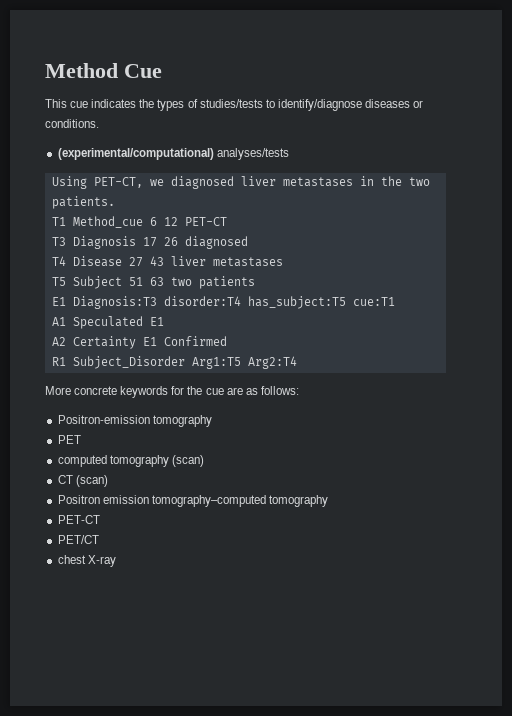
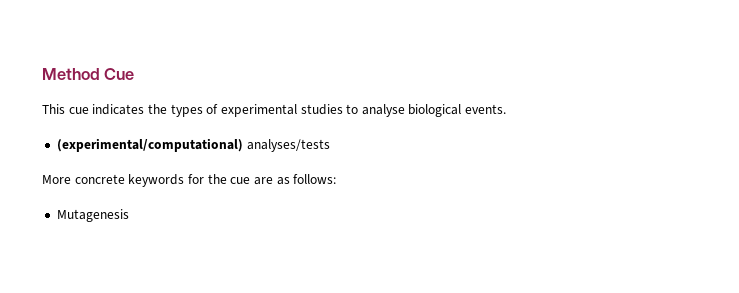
[199,99,424,111] [45,119,99,128] [57,148,289,160] [51,176,430,189] [51,196,115,209] [51,216,227,228] [51,236,248,249] [51,256,283,267] [51,276,255,289] [51,296,395,309] [51,316,164,329] [51,336,227,349] [51,356,297,369] studies/tests to identify/diagnose diseases or conditions. // (experimental/computational) analyses/tests // Using PET-CT, we diagnosed liver metastases in the two patients. // T1 Method_cue 6 12 PET-CT // T3 Diagnosis 17 26 diagnosed // T4 Disease 27 43 liver metastases // T5 Subject 51 63 two patients // E1 Diagnosis:T3 disorder:T4 has_subject:T5 cue:T1 // A1 Speculated E1 // A2 Certainty E1 Confirmed // R1 Subject_Disorder Arg1:T5 Arg2:T4 -> [220,104,507,117] [56,138,330,152] experimental studies to analyse biological events. // (experimental/computational) analyses/tests
[57,415,212,427] [57,435,81,444] [57,455,204,467] [57,475,108,487] [57,495,328,507] [57,515,100,524] [57,535,99,544] [57,555,116,567] Positron-emission tomography // PET // computed tomography (scan) // CT (scan) // Positron emission tomography–computed tomography // PET-CT // PET/CT // chest X-ray -> [56,209,129,222] Mutagenesis

